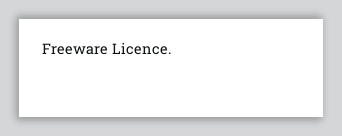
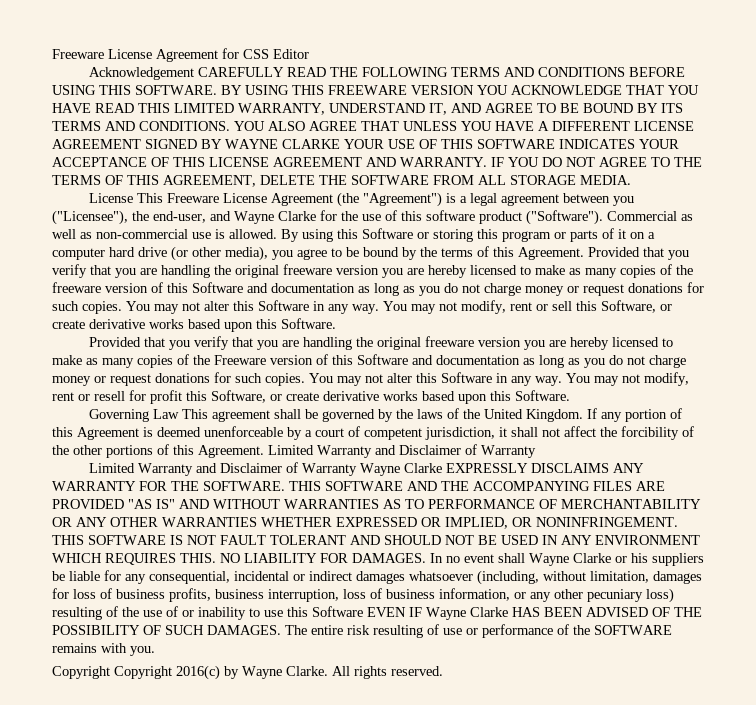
[42,42,171,55] Freeware Licence. -> [52,48,309,62] [88,67,685,80] [52,85,699,95] [52,103,683,115] [52,121,694,131] [52,139,679,149] [52,157,702,167] [52,175,631,187] [88,192,634,207] [52,210,693,225] [52,228,655,242] [52,246,689,261] [52,264,693,278] [52,282,704,296] [52,300,672,314] [52,318,336,332] [88,336,673,350] [52,354,686,368] [52,372,689,386] [52,390,570,404] [88,408,682,422] [52,426,694,440] [52,444,536,458] [88,462,644,476] [52,481,665,491] [52,499,701,509] [52,517,678,529] [52,535,700,545] [52,553,704,566] [52,570,702,585] [52,588,674,603] [52,606,702,620] [52,624,672,638] [52,643,155,656] [52,665,443,680] Freeware License Agreement for CSS Editor // Acknowledgement CAREFULLY READ THE FOLLOWING TERMS AND CONDITIONS BEFORE USING THIS SOFTWARE. BY USING THIS FREEWARE VERSION YOU ACKNOWLEDGE THAT YOU HAVE READ THIS LIMITED WARRANTY, UNDERSTAND IT, AND AGREE TO BE BOUND BY ITS TERMS AND CONDITIONS. YOU ALSO AGREE THAT UNLESS YOU HAVE A DIFFERENT LICENSE AGREEMENT SIGNED BY WAYNE CLARKE YOUR USE OF THIS SOFTWARE INDICATES YOUR ACCEPTANCE OF THIS LICENSE AGREEMENT AND WARRANTY. IF YOU DO NOT AGREE TO THE TERMS OF THIS AGREEMENT, DELETE THE SOFTWARE FROM ALL STORAGE MEDIA. // License This Freeware License Agreement (the "Agreement") is a legal agreement between you ("Licensee"), the end-user, and Wayne Clarke for the use of this software product ("Software"). Commercial as well as non-commercial use is allowed. By using this Software or storing this program or parts of it on a computer hard drive (or other media), you agree to be bound by the terms of this Agreement. Provided that you verify that you are handling the original freeware version you are hereby licensed to make as many copies of the freeware version of this Software and documentation as long as you do not charge money or request donations for such copies. You may not alter this Software in any way. You may not modify, rent or sell this Software, or create derivative works based upon this Software. // Provided that you verify that you are handling the original freeware version you are hereby licensed to make as many copies of the Freeware version of this Software and documentation as long as you do not charge money or request donations for such copies. You may not alter this Software in any way. You may not modify, rent or resell for profit this Software, or create derivative works based upon this Software. // Governing Law This agreement shall be governed by the laws of the United Kingdom. If any portion of this Agreement is deemed unenforceable by a court of competent jurisdiction, it shall not affect the forcibility of the other portions of this Agreement. Limited Warranty and Disclaimer of Warranty // Limited Warranty and Disclaimer of Warranty Wayne Clarke EXPRESSLY DISCLAIMS ANY WARRANTY FOR THE SOFTWARE. THIS SOFTWARE AND THE ACCOMPANYING FILES ARE PROVIDED "AS IS" AND WITHOUT WARRANTIES AS TO PERFORMANCE OF MERCHANTABILITY OR ANY OTHER WARRANTIES WHETHER EXPRESSED OR IMPLIED, OR NONINFRINGEMENT. THIS SOFTWARE IS NOT FAULT TOLERANT AND SHOULD NOT BE USED IN ANY ENVIRONMENT WHICH REQUIRES THIS. NO LIABILITY FOR DAMAGES. In no event shall Wayne Clarke or his suppliers be liable for any consequential, incidental or indirect damages whatsoever (including, without limitation, damages for loss of business profits, business interruption, loss of business information, or any other pecuniary loss) resulting of the use of or inability to use this Software EVEN IF Wayne Clarke HAS BEEN ADVISED OF THE POSSIBILITY OF SUCH DAMAGES. The entire risk resulting of use or performance of the SOFTWARE remains with you. // Copyright Copyright 2016(c) by Wayne Clarke. All rights reserved.

